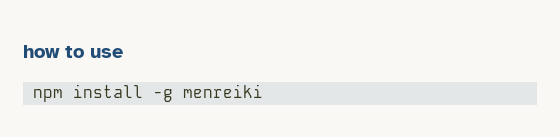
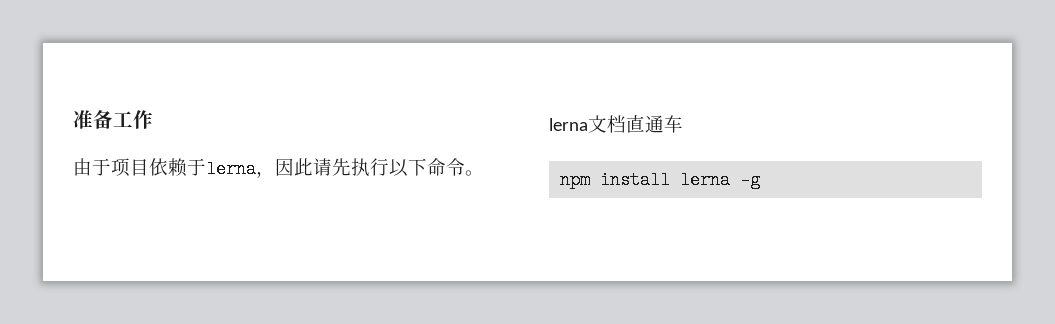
[23,45,123,58] how to use -> [73,110,153,129] [73,158,484,178] [549,115,683,133] 准备工作 // 由于项目依赖于lerna，因此请先执行以下命令。lerna文档直通车
[152,84,263,102] -g menreiki -> [680,171,761,189] lerna -g

